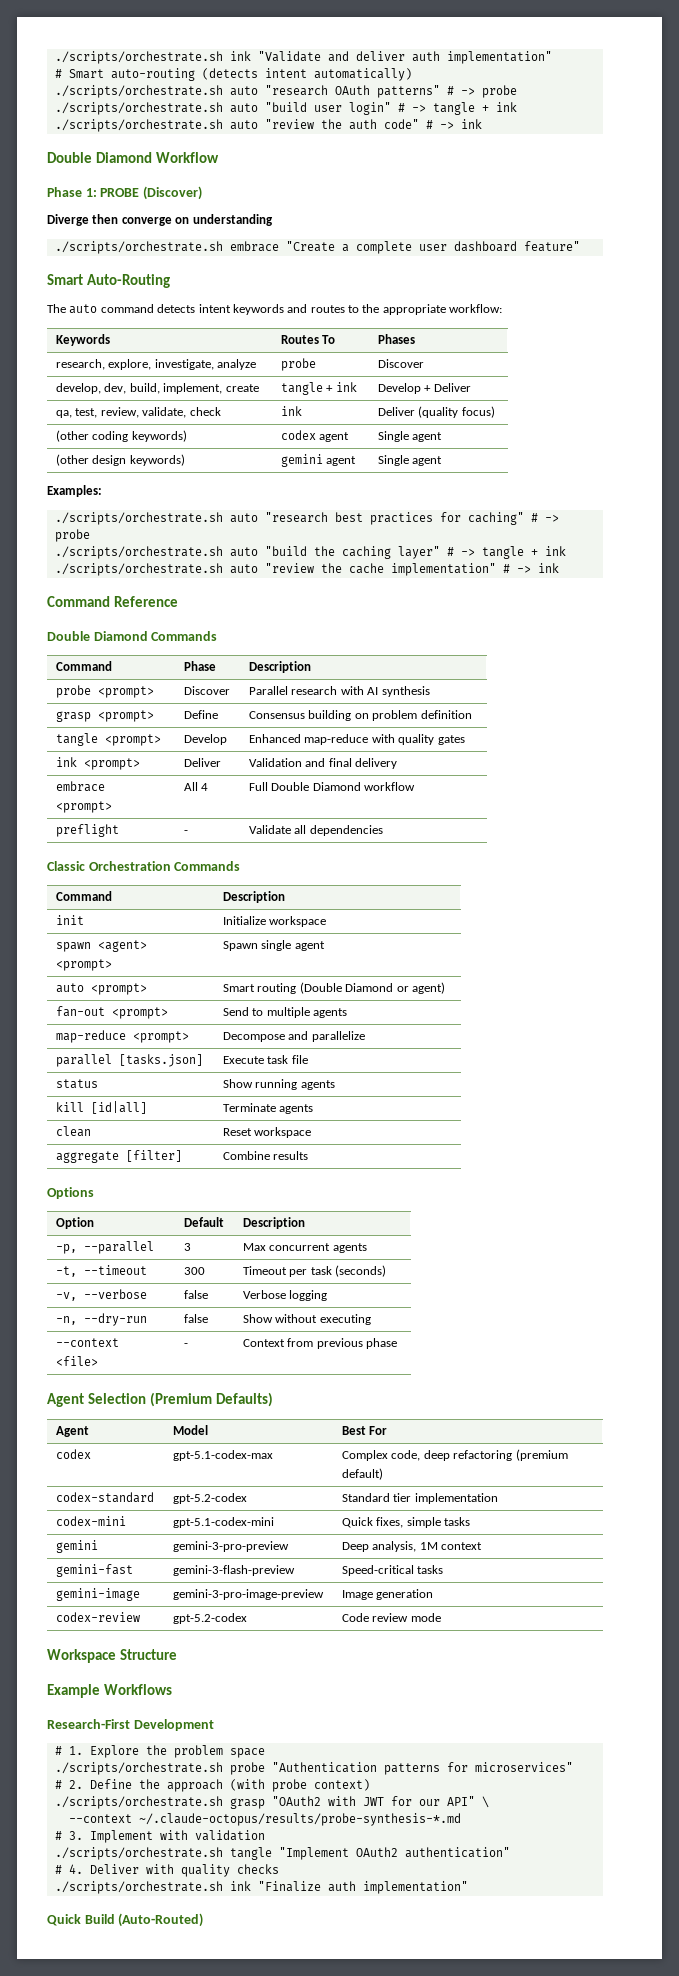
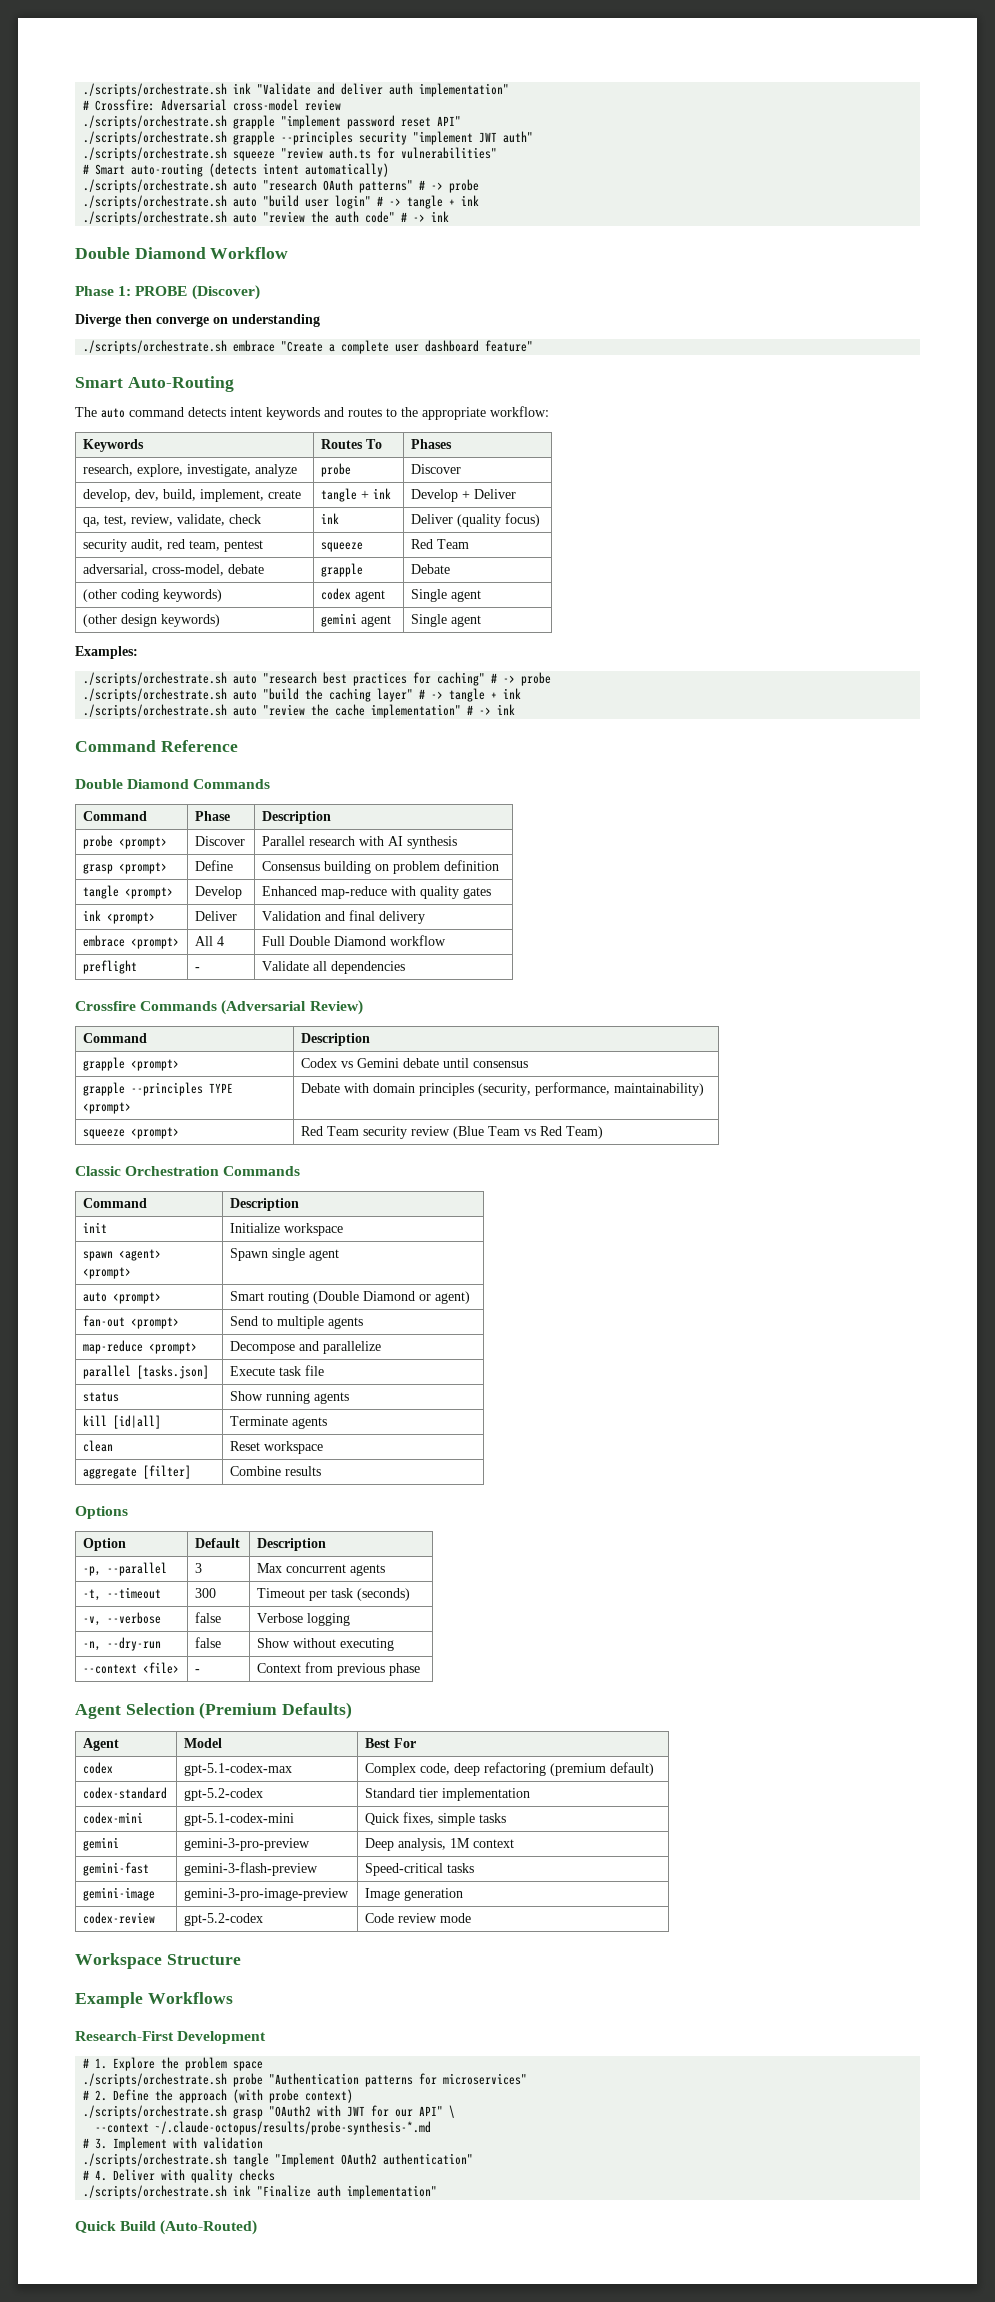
(552, 57) none -> [83,99,342,111] [83,115,462,129] [83,131,534,145] [83,147,498,161] // # Crossfire: Adversarial cross-model review // ./scripts/orchestrate.sh grapple "implement password reset API" // ./scripts/orchestrate.sh grapple --principles security "implement JWT auth" // ./scripts/orchestrate.sh squeeze "review auth.ts for vulnerabilities"
(495, 412) none -> [83,539,264,552] [321,542,364,552] [411,539,470,549] [83,564,265,576] [321,563,364,577] [411,564,451,574] // security audit, red team, pentest | squeeze | Red Team // adversarial, cross-model, debate | grapple | Debate
(383, 830) none -> [75,1000,363,1015] [83,1033,148,1043] [301,1033,371,1046] [83,1057,180,1071] [301,1058,529,1068] [83,1082,234,1096] [83,1102,132,1114] [301,1082,705,1096] [83,1127,180,1139] [301,1126,604,1139] // Crossfire Commands (Adversarial Review) // Command | Description // grapple <prompt> | Codex vs Gemini debate until consensus // grapple --principles TYPE <prompt> | Debate with domain principles (security, performance, maintainability) // squeeze <prompt> | Red Team security review (Blue Team vs Red Team)

